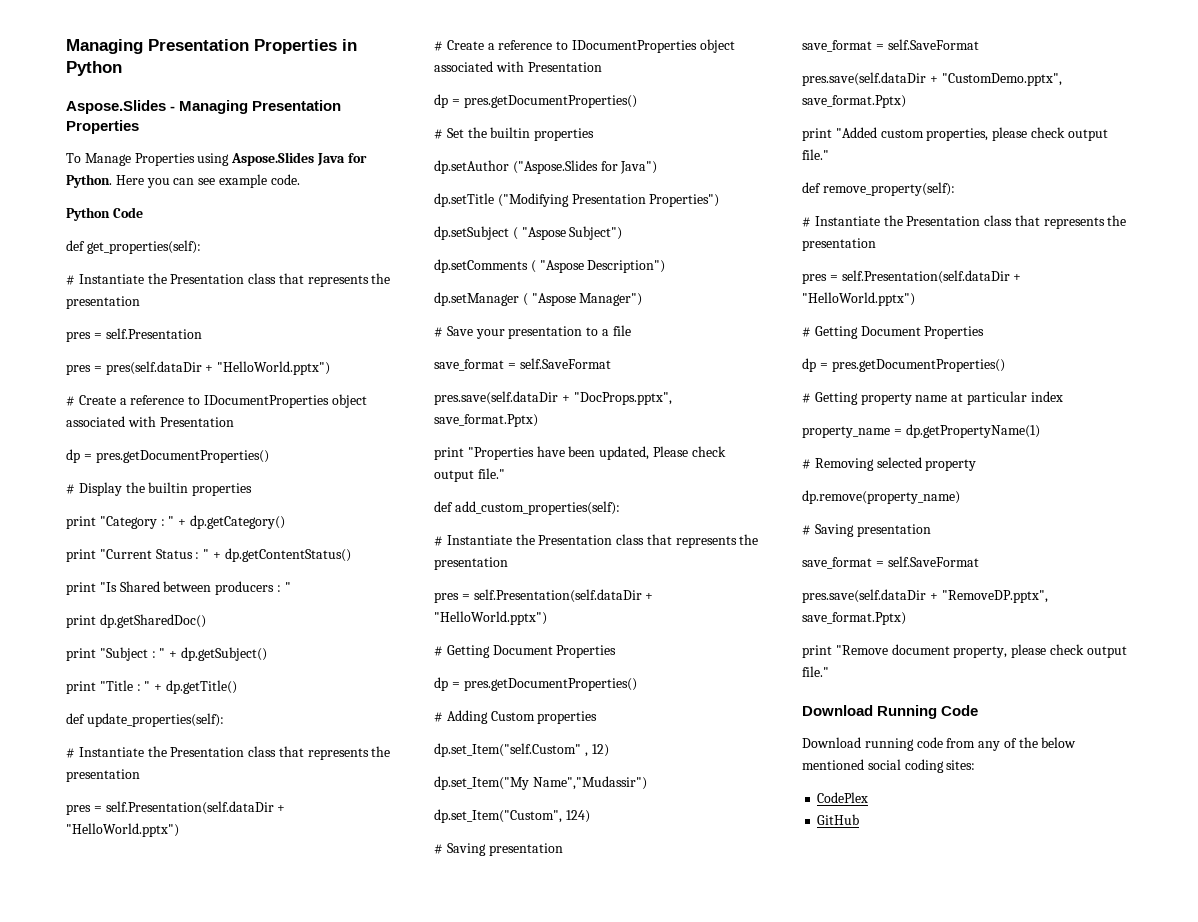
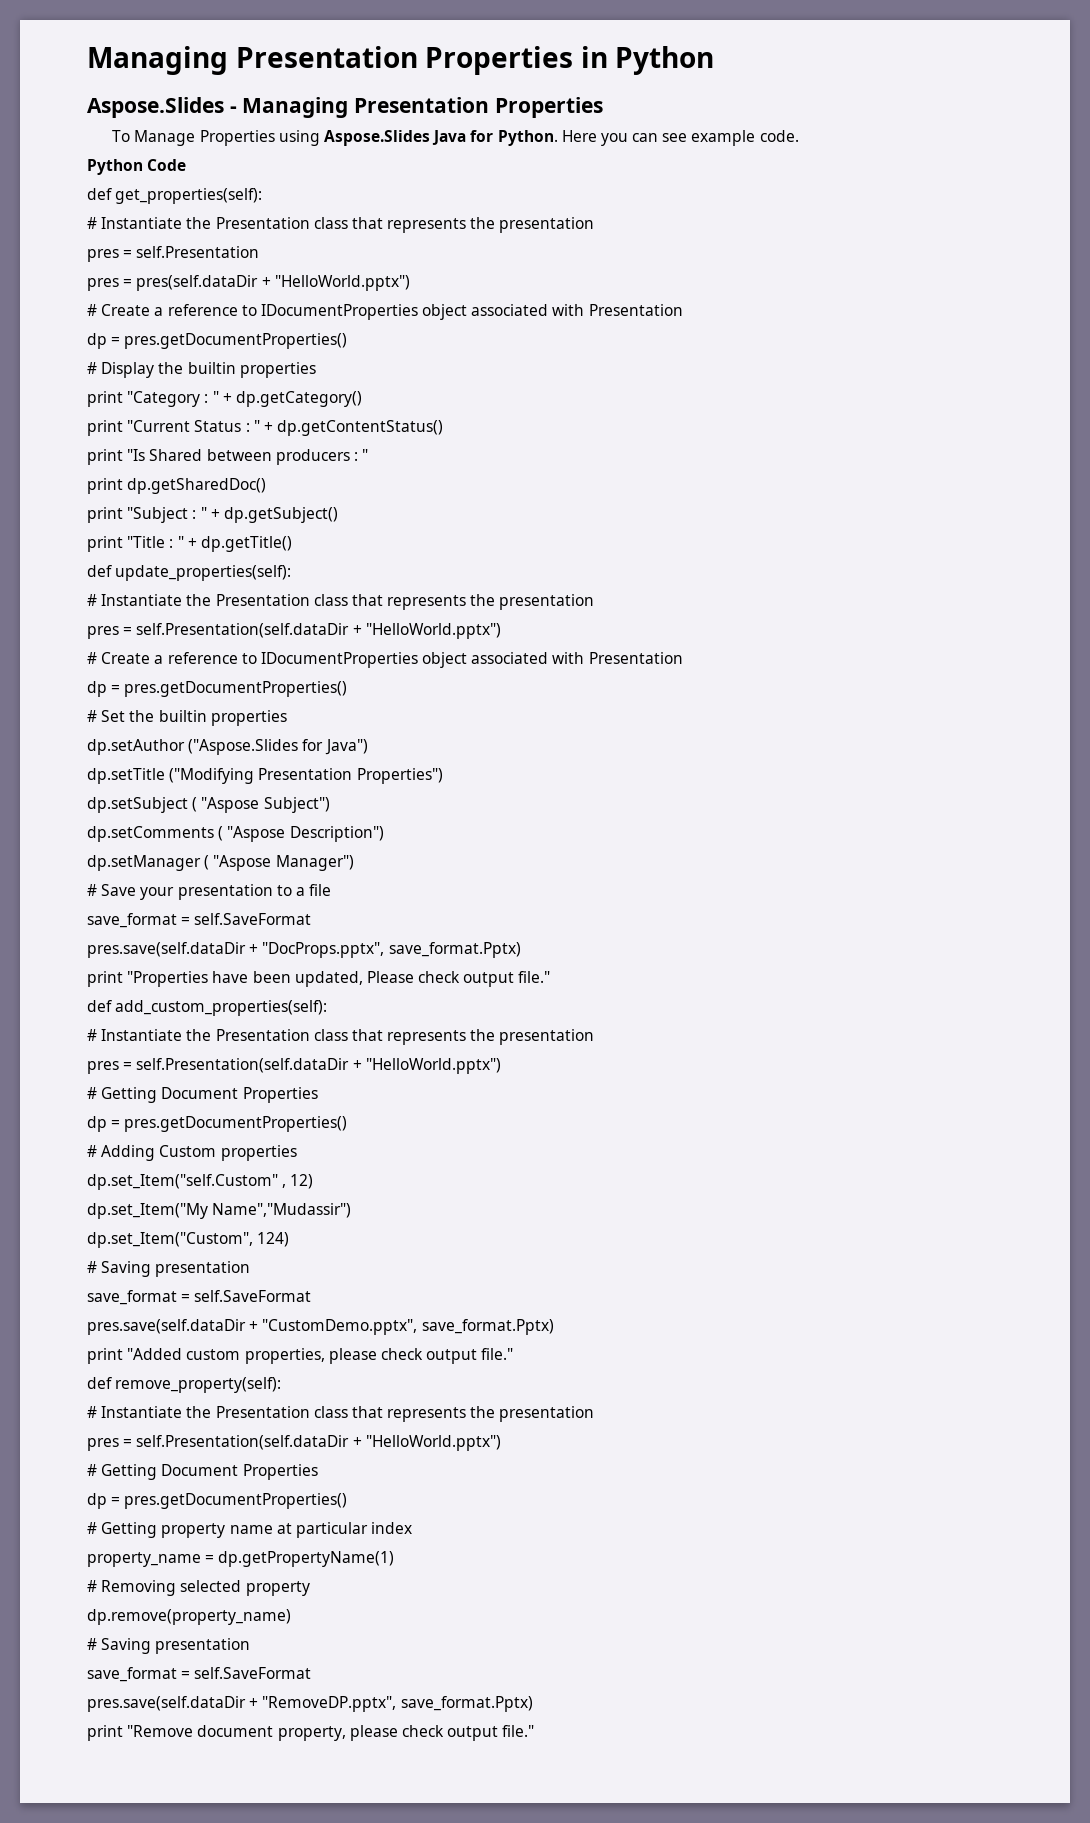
[802,705,979,719] [802,737,1077,751] [802,759,976,773] [817,792,869,803] [817,814,860,825] // Download Running Code // Download running code from any of the below mentioned social coding sites: // CodePlex // GitHub -> (535, 1731) none

